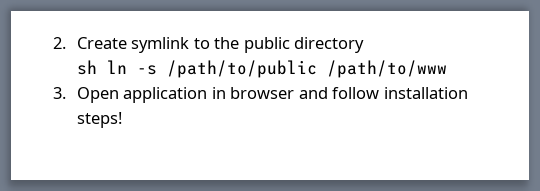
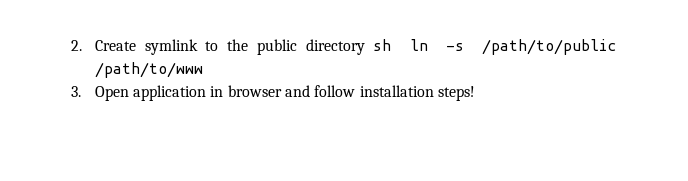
(365, 45) // -> (365, 47) none

